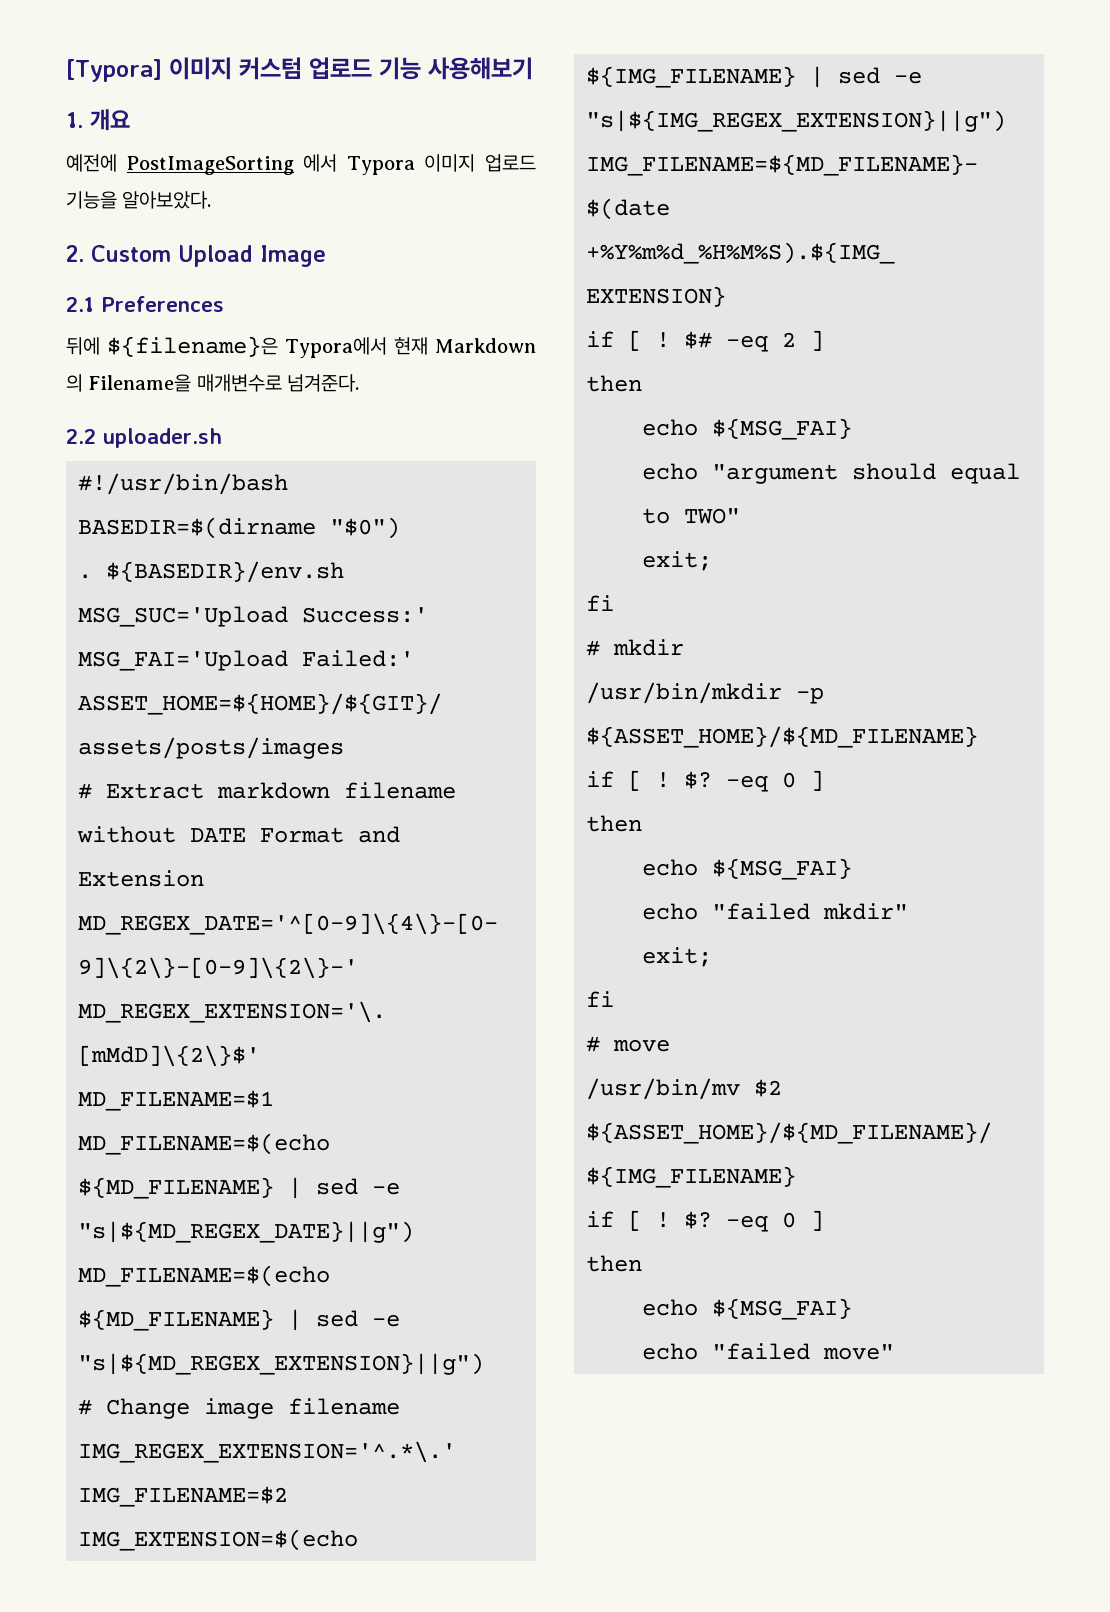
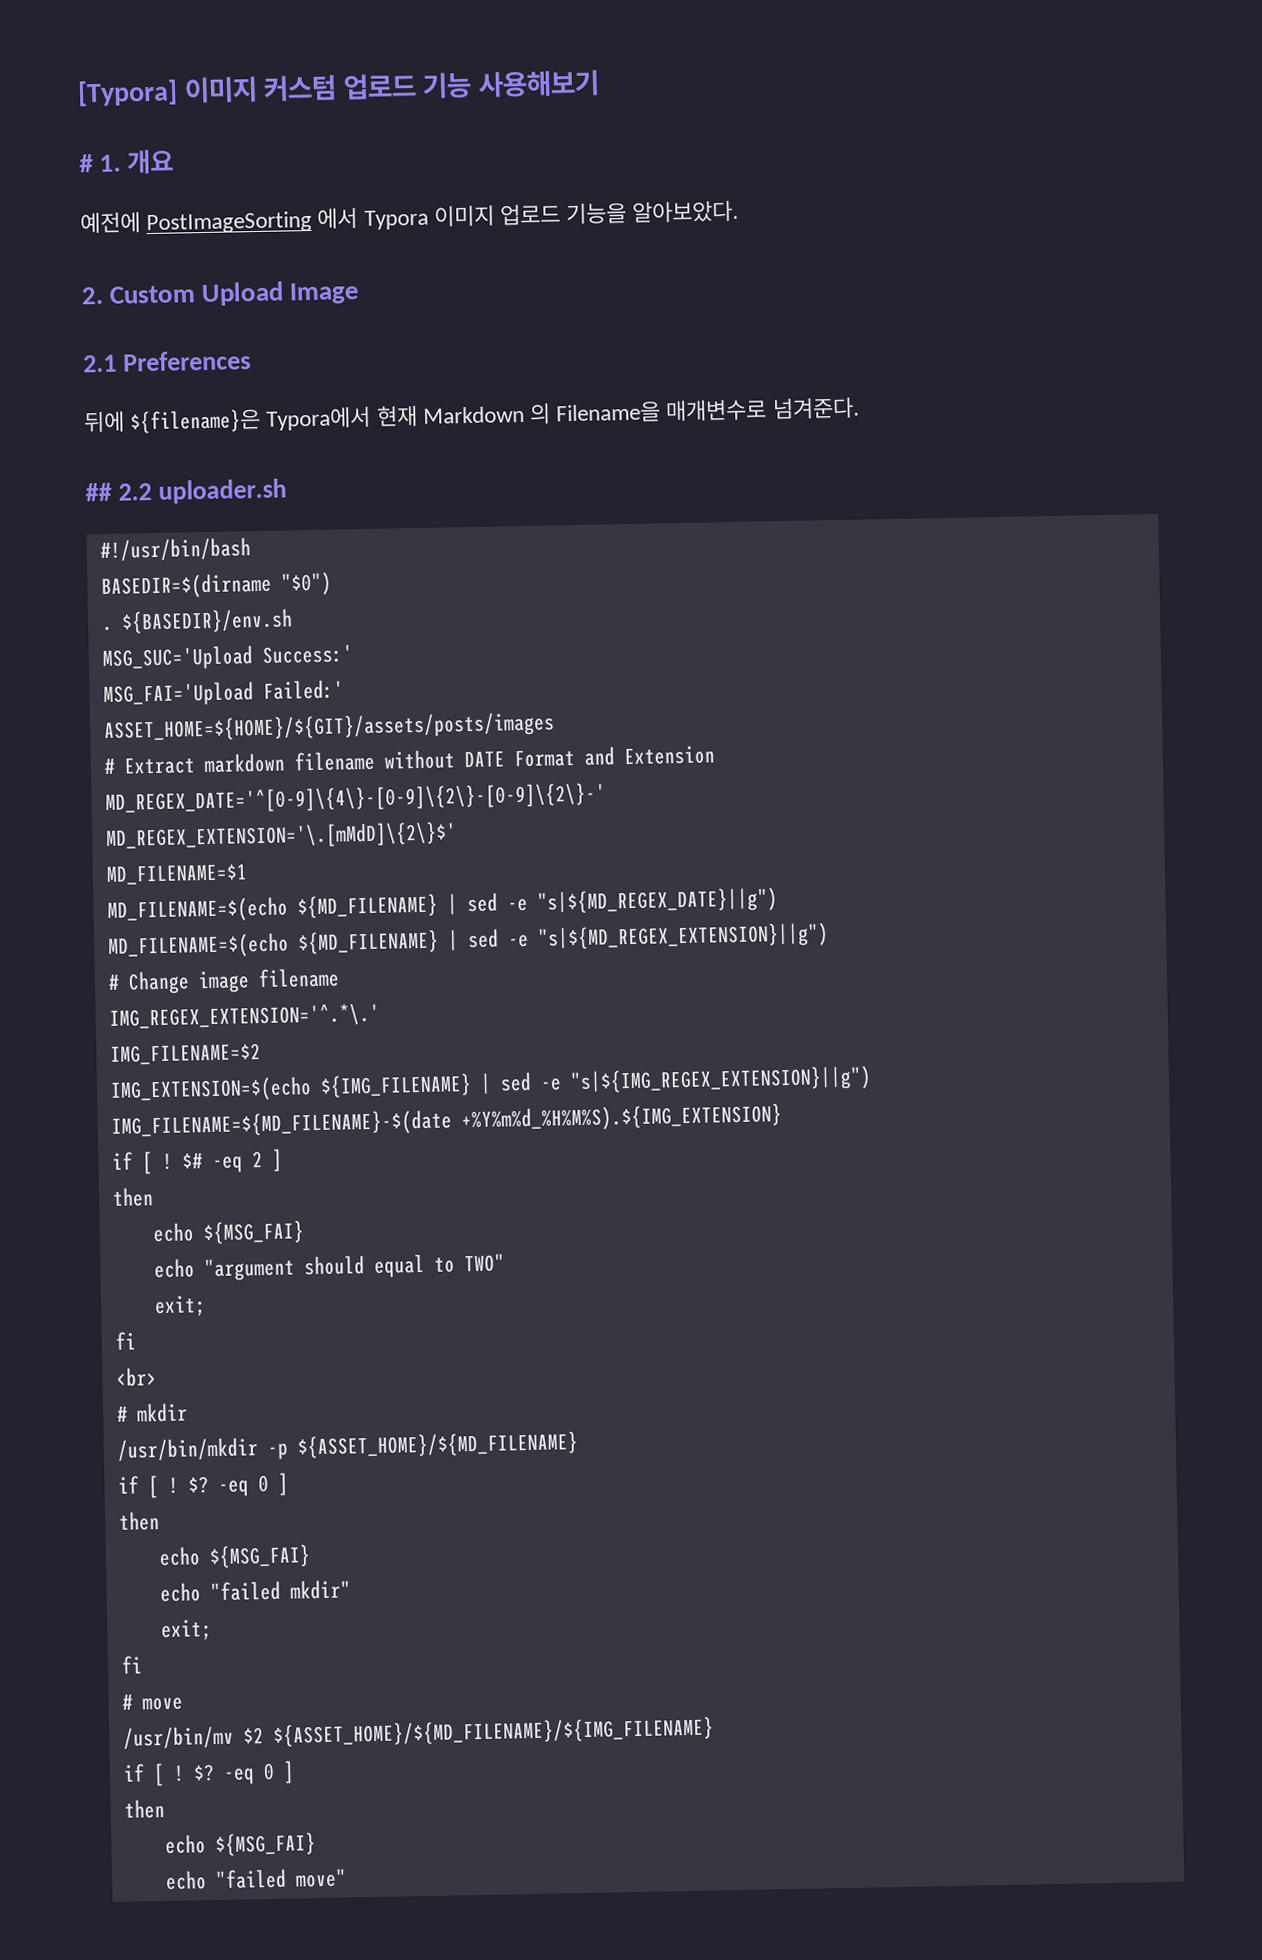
(533, 68) none -> [79,154,94,173] #
(360, 383) none -> [85,482,112,502] ##
(614, 603) none -> [115,1367,157,1387] // <br>

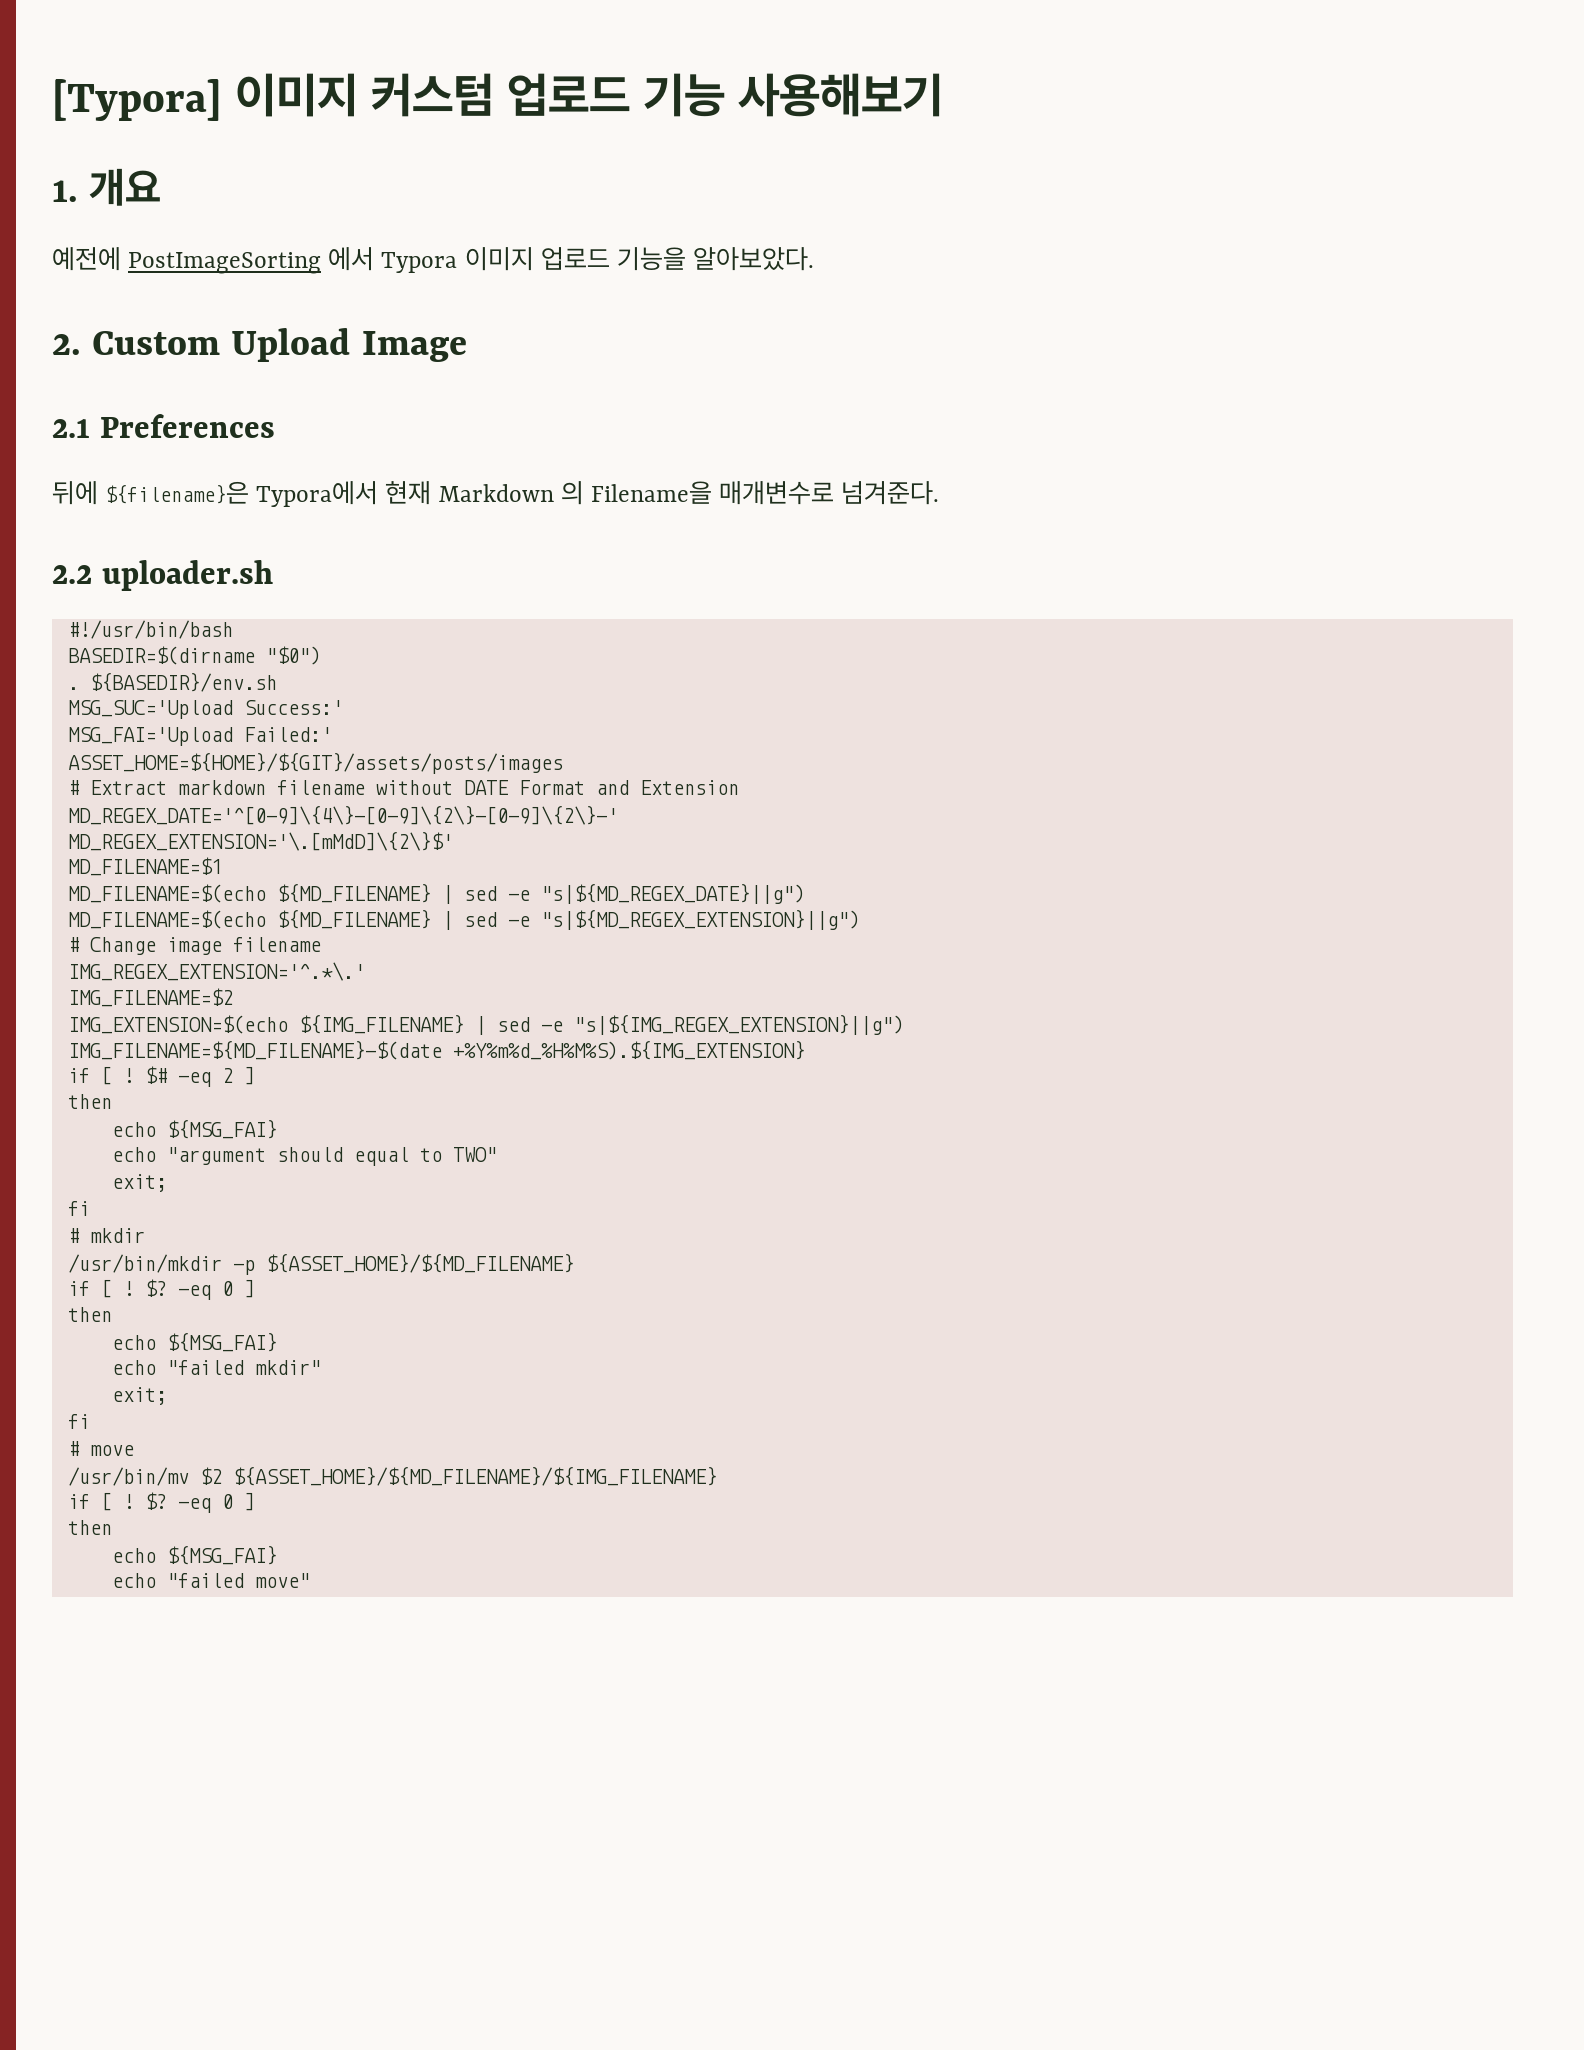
[79,154,94,173] # -> (943, 95) none
[85,482,112,502] ## -> (940, 493) none
[115,1367,157,1387] // <br> -> (90, 1208) none

